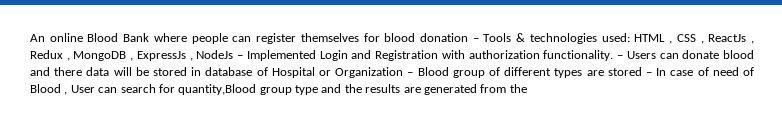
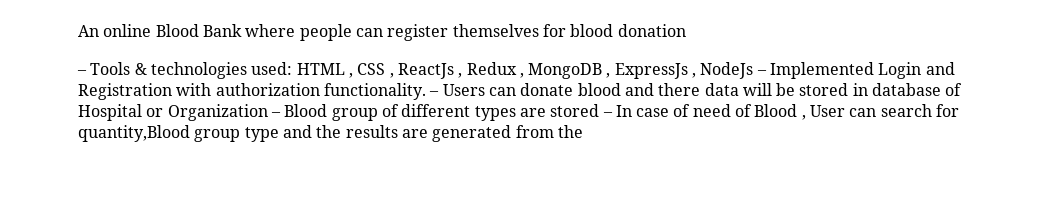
(469, 37) none -> (686, 30) //

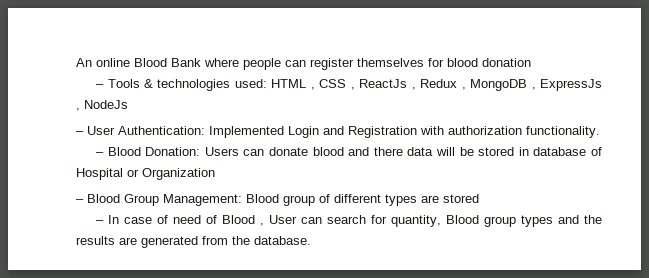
[756,70,767,75] – -> [76,126,205,135] // – User Authentication:
[429,91,440,96] – -> [96,147,201,156] // – Blood Donation:
[270,104,328,117] – Blood -> [76,194,279,206] // – Blood Group Management: Blood
(600, 110) none -> (479, 198) //
[78,125,279,142] quantity,Blood group type -> [391,215,554,227] quantity, Blood group types
(583, 131) none -> [254,236,311,245] database.

